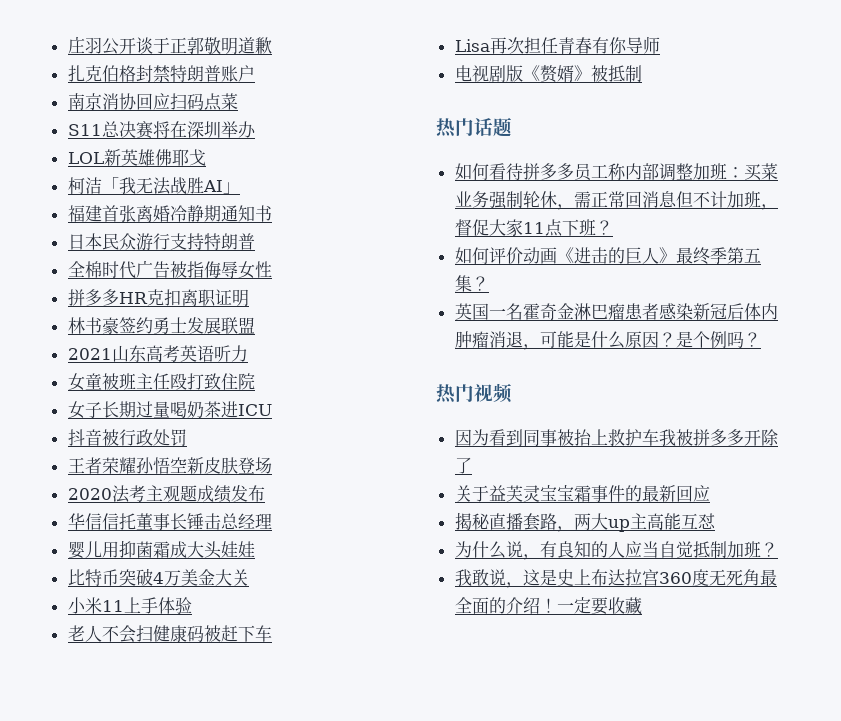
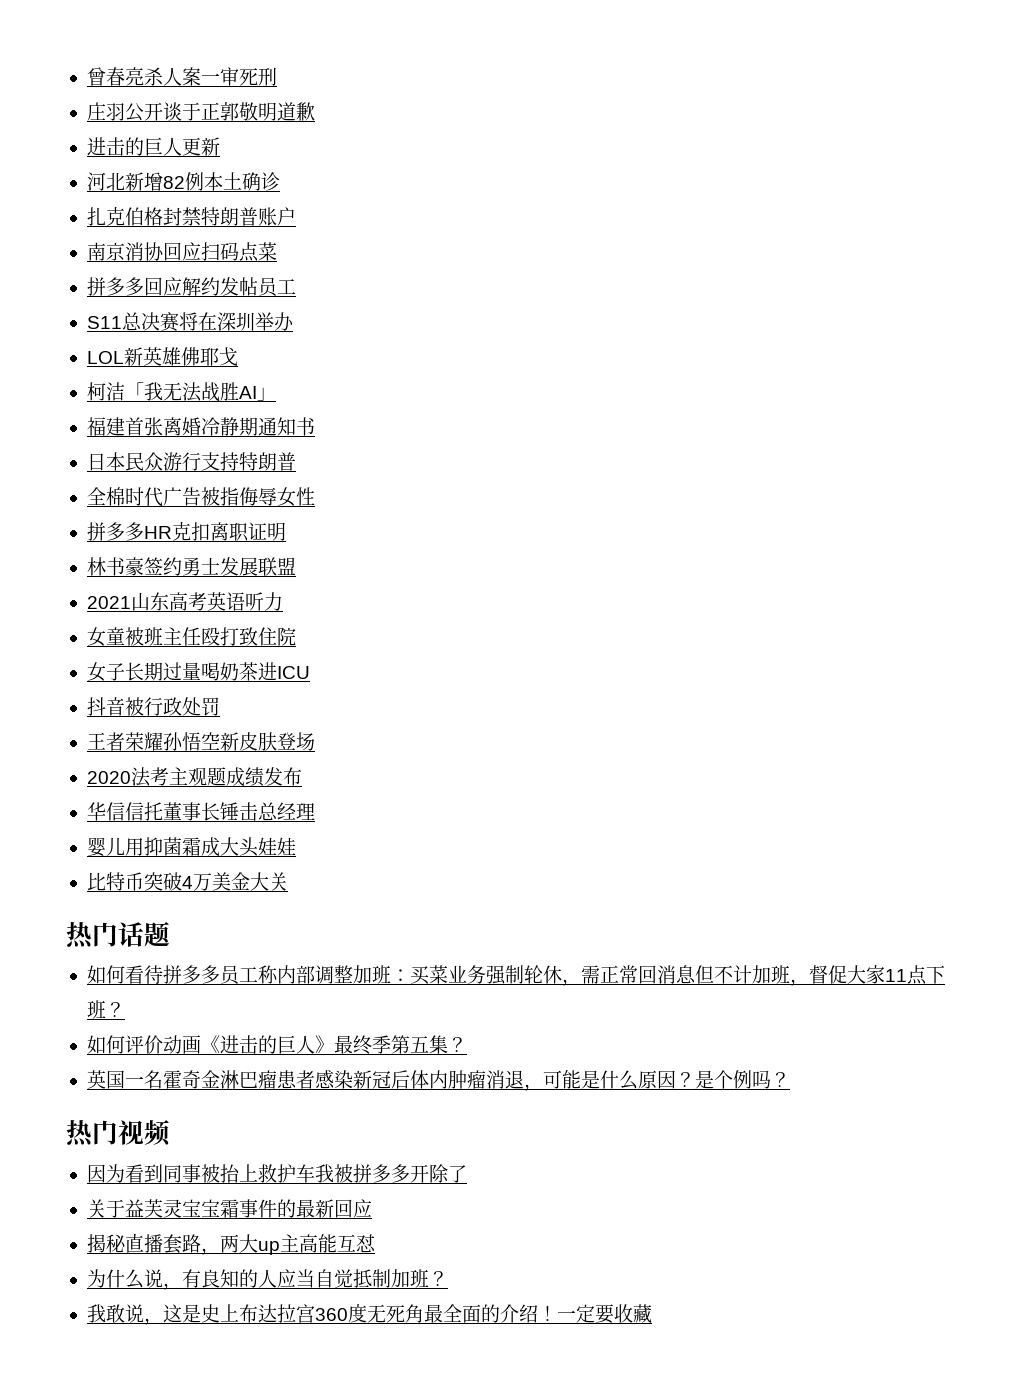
(67, 45) none -> [86,67,277,86] 曾春亮杀人案一审死刑 //
(272, 45) none -> [86,137,220,156] [86,172,280,191] // 进击的巨人更新 // 河北新增82例本土确诊
(238, 101) none -> [86,277,296,297] // 拼多多回应解约发帖员工
[67,597,192,614] [67,625,272,643] [454,36,660,54] [454,64,642,83] // 小米11上手体验 // 老人不会扫健康码被赶下车 // Lisa再次担任青春有你导师 // 电视剧版《赘婿》被抵制 -> (288, 881) none

